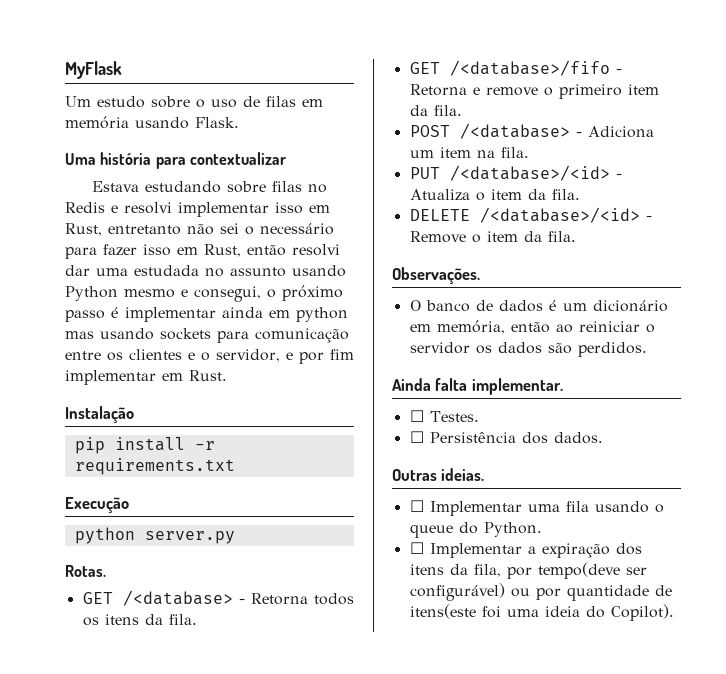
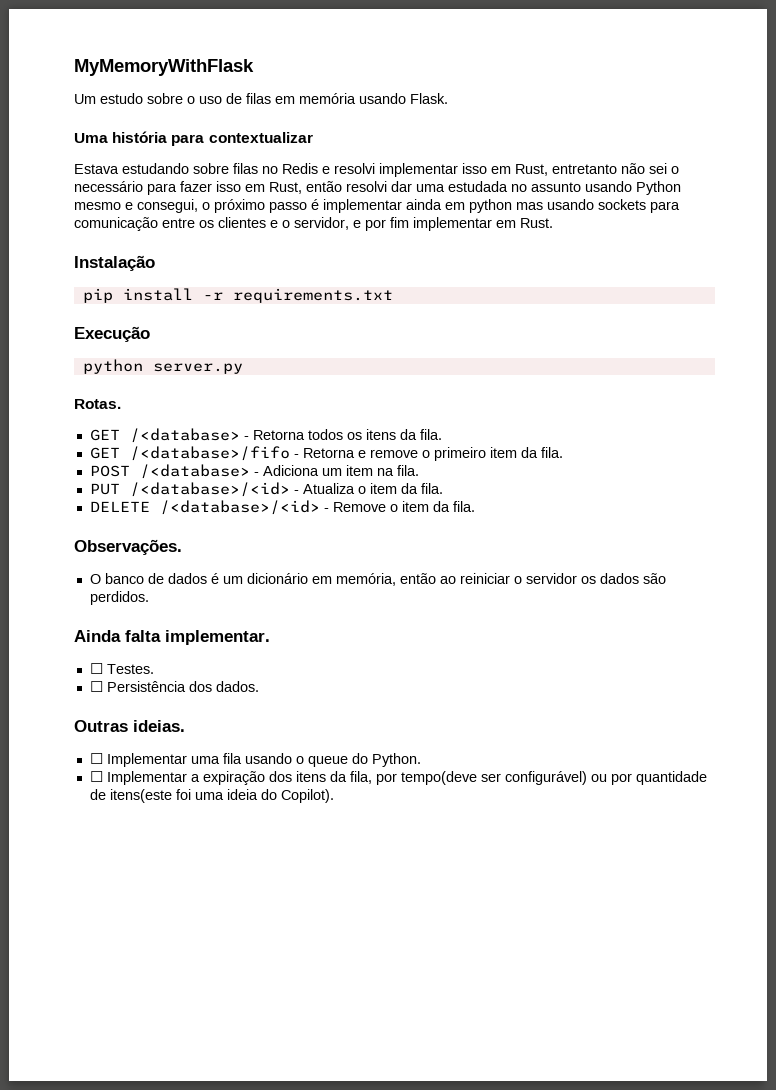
[65,61,122,79] MyFlask -> [74,59,254,76] MyMemoryWithFlask

